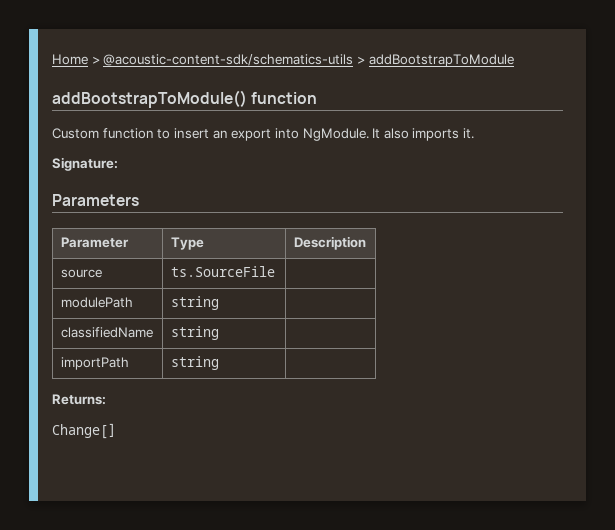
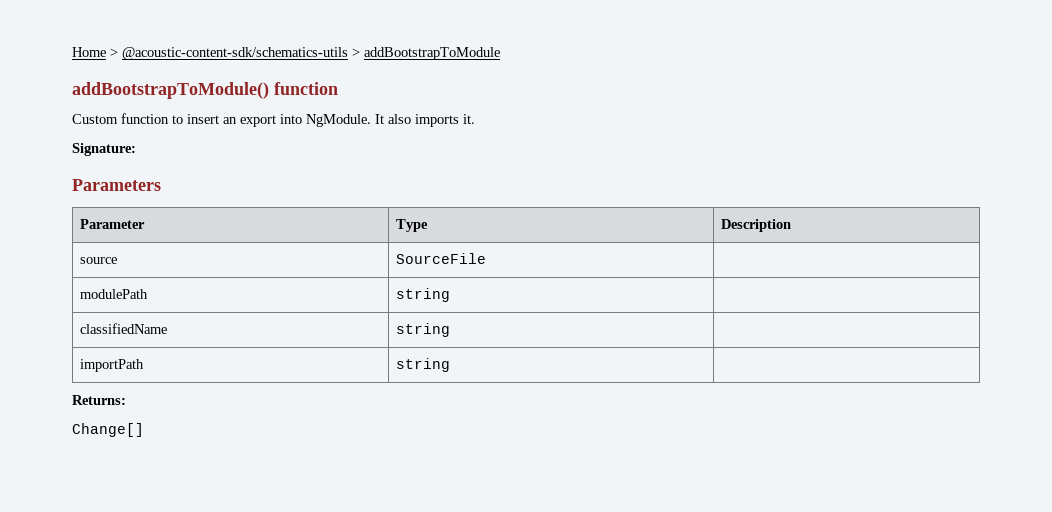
[170,266,275,277] ts.SourceFile -> [396,253,487,264] SourceFile

